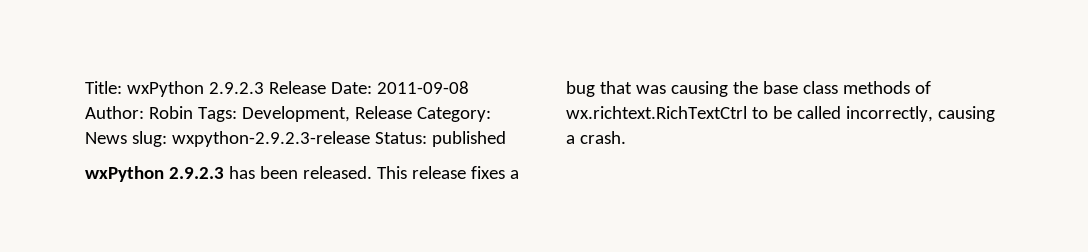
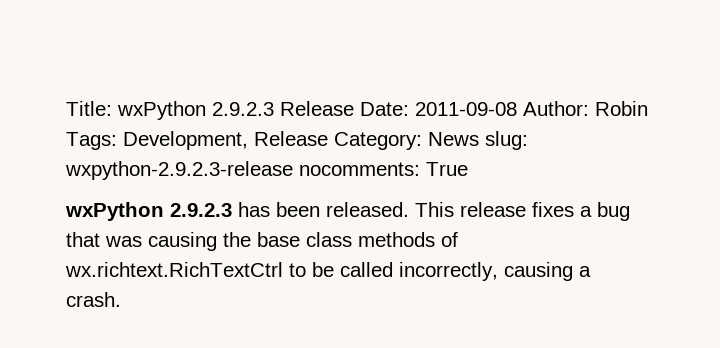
[374,131,506,147] Status: published -> [299,162,468,176] nocomments: True

